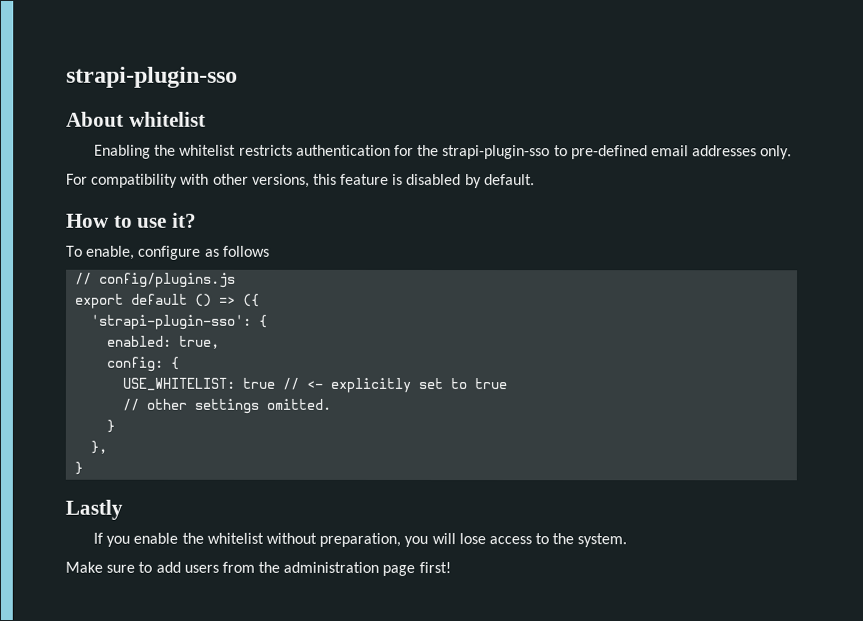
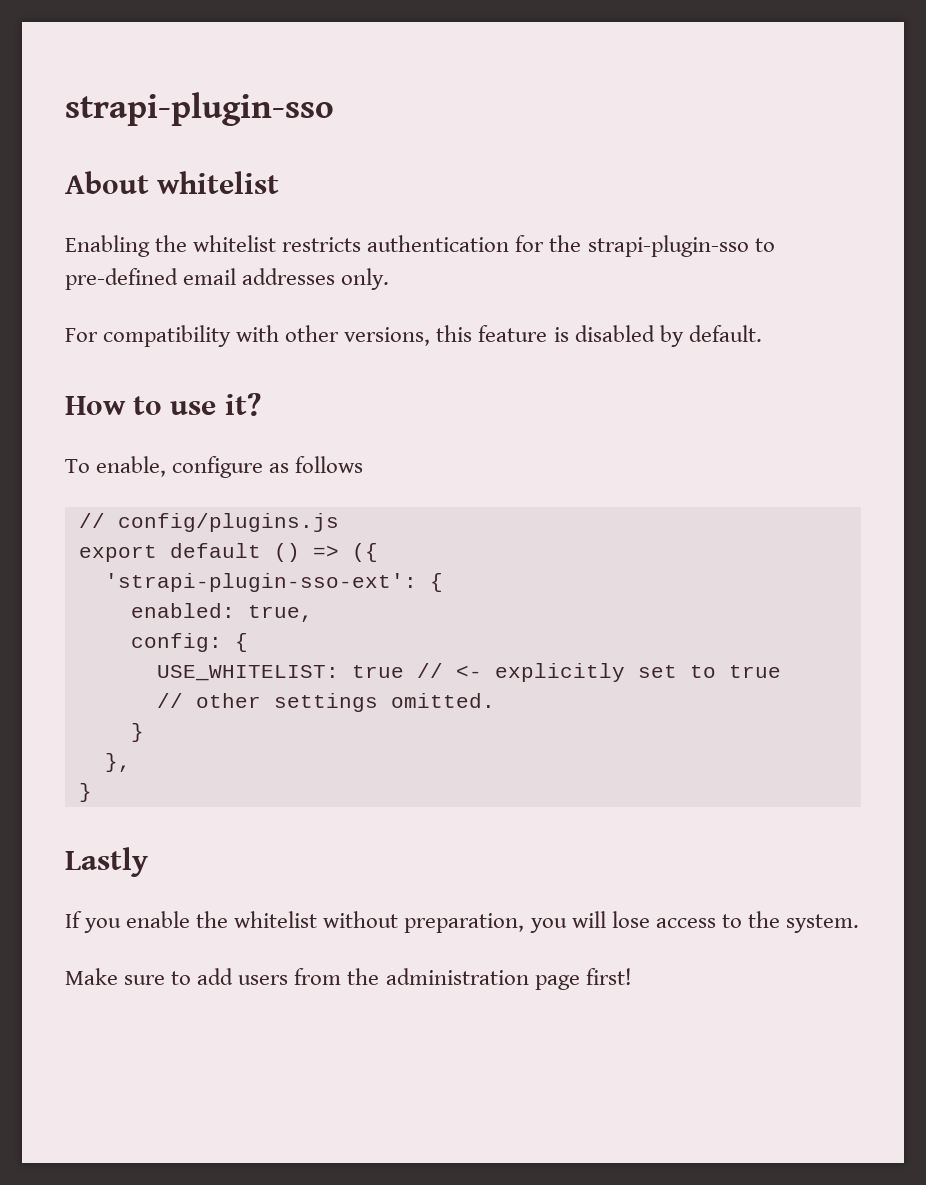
[90,314,252,330] 'strapi-plugin-sso': -> [104,573,417,592] 'strapi-plugin-sso-ext':

